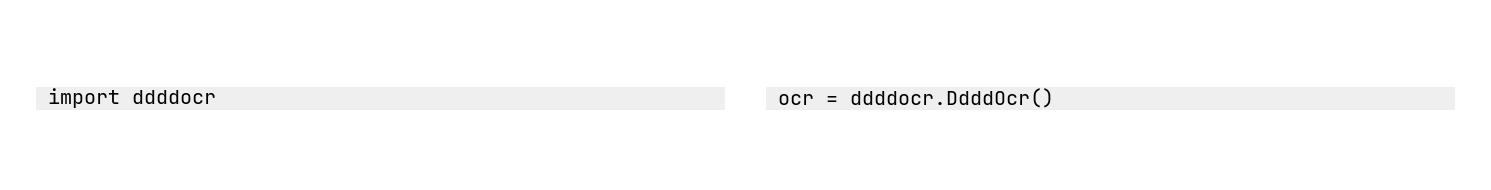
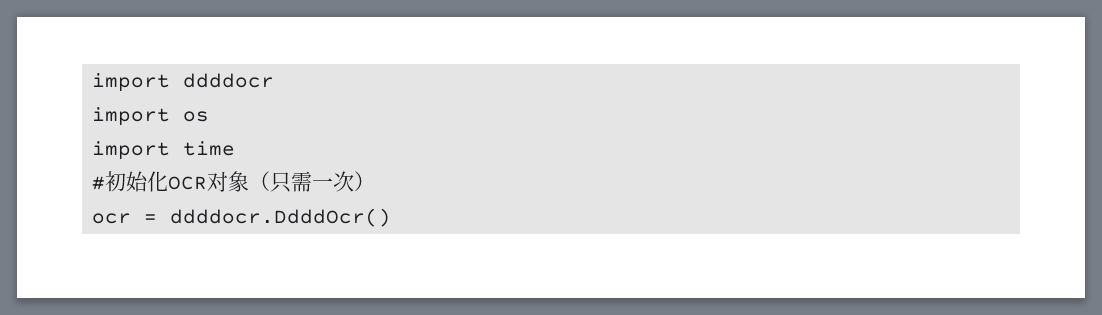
(217, 97) none -> [92,107,210,126] [92,141,236,160] [92,171,376,193] // import os // import time // #初始化OCR对象（只需一次）

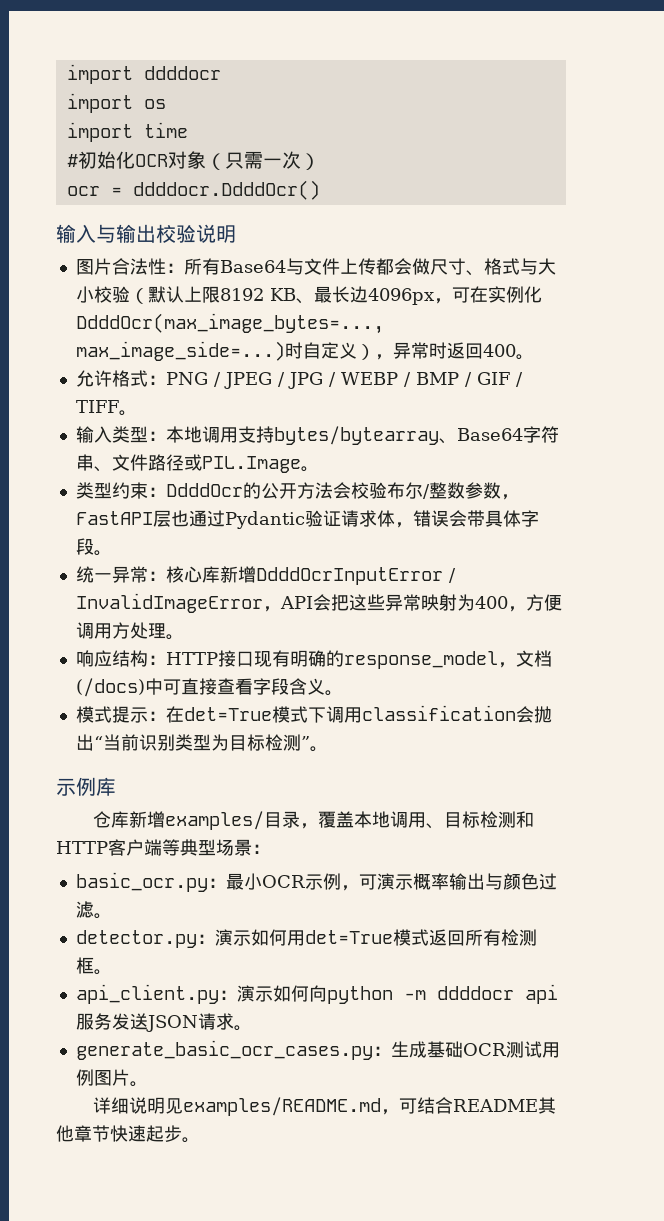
(392, 217) none -> [56,224,236,243] [75,258,556,276] [75,286,542,305] [75,313,384,334] [75,341,534,361] [75,370,523,389] [75,400,137,416] [75,426,559,445] [75,454,319,473] [75,482,519,500] [75,510,539,529] [75,538,112,556] [75,566,456,585] [75,593,562,613] [75,622,184,640] [75,650,552,669] [75,678,343,697] [75,705,552,723] [75,734,328,752] [56,777,116,796] [92,811,534,830] [56,839,270,856] [75,872,557,892] [75,901,112,919] [75,929,537,948] [75,957,112,975] [75,984,558,1004] [75,1013,252,1032] [75,1040,560,1060] [75,1069,148,1087] [92,1097,556,1116] [56,1125,200,1143] // 输入与输出校验说明 // 图片合法性：所有Base64与文件上传都会做尺寸、格式与大小校验（默认上限8192 KB、最长边4096px，可在实例化DdddOcr(max_image_bytes=..., max_image_side=...)时自定义），异常时返回400。 // 允许格式：PNG / JPEG / JPG / WEBP / BMP / GIF / TIFF。 // 输入类型：本地调用支持bytes/bytearray、Base64字符串、文件路径或PIL.Image。 // 类型约束：DdddOcr的公开方法会校验布尔/整数参数，FastAPI层也通过Pydantic验证请求体，错误会带具体字段。 // 统一异常：核心库新增DdddOcrInputError / InvalidImageError，API会把这些异常映射为400，方便调用方处理。 // 响应结构：HTTP接口现有明确的response_model，文档(/docs)中可直接查看字段含义。 // 模式提示：在det=True模式下调用classification会抛出“当前识别类型为目标检测”。 // 示例库 // 仓库新增examples/目录，覆盖本地调用、目标检测和HTTP客户端等典型场景： // basic_ocr.py：最小OCR示例，可演示概率输出与颜色过滤。 // detector.py：演示如何用det=True模式返回所有检测框。 // api_client.py：演示如何向python -m ddddocr api服务发送JSON请求。 // generate_basic_ocr_cases.py：生成基础OCR测试用例图片。 // 详细说明见examples/README.md，可结合README其他章节快速起步。

